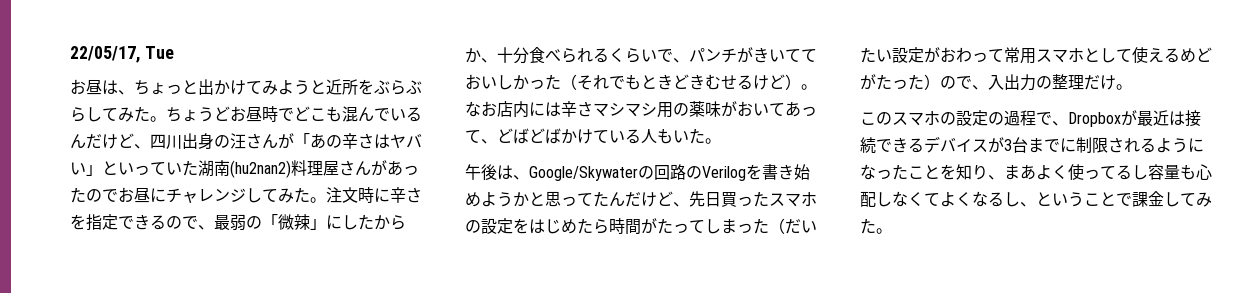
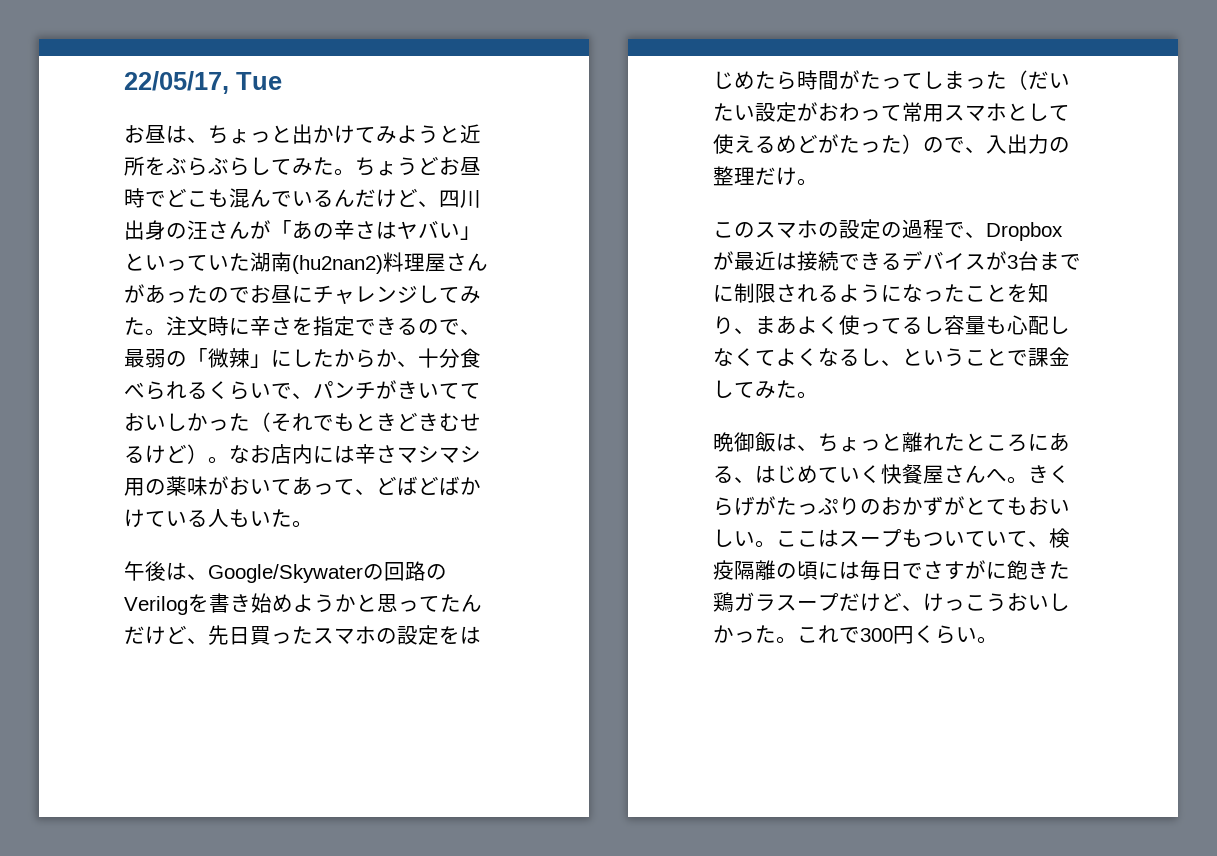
(892, 231) none -> [713,432,1070,452] [713,464,1070,484] [713,496,1070,516] [713,528,1070,548] [713,560,1070,581] [713,592,1070,613] [713,625,998,644] // 晩御飯は、ちょっと離れたところにある、はじめていく快餐屋さんへ。きくらげがたっぷりのおかずがとてもおいしい。ここはスープもついていて、検疫隔離の頃には毎日でさすがに飽きた鶏ガラスープだけど、けっこうおいしかった。これで300円くらい。

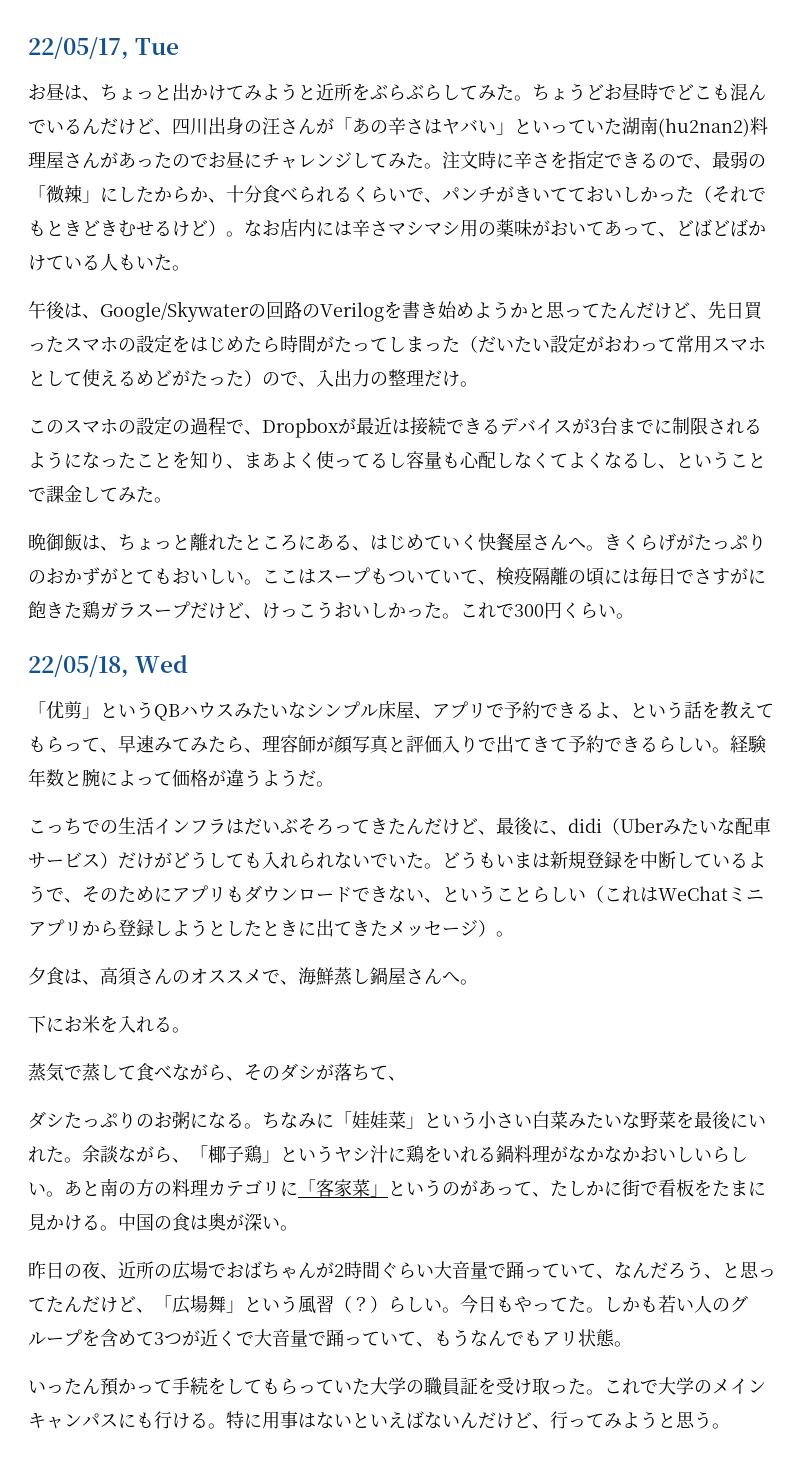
(998, 640) none -> [28,655,189,677] [28,700,774,721] [28,735,766,754] [28,768,334,787] [28,817,771,835] [28,851,766,869] [28,885,764,903] [28,919,514,937] [28,967,478,986] [28,1015,190,1033] [28,1063,406,1082] [28,1111,766,1129] [28,1145,748,1163] [28,1178,766,1197] [28,1213,298,1231] [28,1261,776,1280] [28,1295,748,1314] [28,1329,632,1347] [28,1377,766,1396] [28,1411,730,1429] // 22/05/18, Wed // 「优剪」というQBハウスみたいなシンプル床屋、アプリで予約できるよ、という話を教えてもらって、早速みてみたら、理容師が顔写真と評価入りで出てきて予約できるらしい。経験年数と腕によって価格が違うようだ。 // こっちでの生活インフラはだいぶそろってきたんだけど、最後に、didi（Uberみたいな配車サービス）だけがどうしても入れられないでいた。どうもいまは新規登録を中断しているようで、そのためにアプリもダウンロードできない、ということらしい（これはWeChatミニアプリから登録しようとしたときに出てきたメッセージ）。 // 夕食は、高須さんのオススメで、海鮮蒸し鍋屋さんへ。 // 下にお米を入れる。 // 蒸気で蒸して食べながら、そのダシが落ちて、 // ダシたっぷりのお粥になる。ちなみに「娃娃菜」という小さい白菜みたいな野菜を最後にいれた。余談ながら、「椰子鶏」というヤシ汁に鶏をいれる鍋料理がなかなかおいしいらしい。あと南の方の料理カテゴリに「客家菜」というのがあって、たしかに街で看板をたまに見かける。中国の食は奥が深い。 // 昨日の夜、近所の広場でおばちゃんが2時間ぐらい大音量で踊っていて、なんだろう、と思ってたんだけど、「広場舞」という風習（？）らしい。今日もやってた。しかも若い人のグループを含めて3つが近くで大音量で踊っていて、もうなんでもアリ状態。 // いったん預かって手続をしてもらっていた大学の職員証を受け取った。これで大学のメインキャンパスにも行ける。特に用事はないといえばないんだけど、行ってみようと思う。

